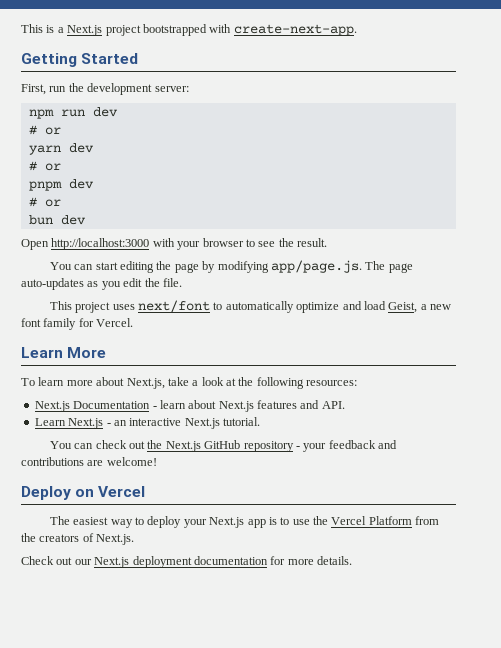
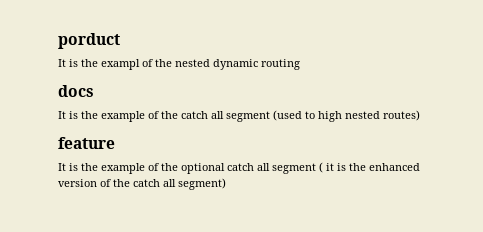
[21,24,357,36] [21,53,139,67] [21,83,189,95] [28,107,118,119] [28,125,61,135] [28,143,94,155] [28,161,61,171] [28,179,94,191] [28,197,61,207] [28,215,86,225] [21,238,327,250] [49,260,413,273] [21,278,182,290] [49,300,452,313] [21,318,134,330] [21,347,107,358] [21,377,358,389] [34,400,345,412] [34,417,260,429] [49,440,398,452] [21,457,157,466] [21,486,146,500] [49,516,440,528] [21,533,135,545] [21,556,352,568] This is a Next.js project bootstrapped with create-next-app. // Getting Started // First, run the development server: // npm run dev // # or // yarn dev // # or // pnpm dev // # or // bun dev // Open http://localhost:3000 with your browser to see the result. // You can start editing the page by modifying app/page.js. The page auto-updates as you edit the file. // This project uses next/font to automatically optimize and load Geist, a new font family for Vercel. // Learn More // To learn more about Next.js, take a look at the following resources: // Next.js Documentation - learn about Next.js features and API. // Learn Next.js - an interactive Next.js tutorial. // You can check out the Next.js GitHub repository - your feedback and contributions are welcome! // Deploy on Vercel // The easiest way to deploy your Next.js app is to use the Vercel Platform from the creators of Next.js. // Check out our Next.js deployment documentation for more details. -> [58,33,120,49] [58,59,300,70] [58,85,94,97] [58,110,420,122] [58,137,115,149] [58,162,420,174] [58,178,226,190] porduct // It is the exampl of the nested dynamic routing // docs // It is the example of the catch all segment (used to high nested routes) // feature // It is the example of the optional catch all segment ( it is the enhanced version of the catch all segment)

